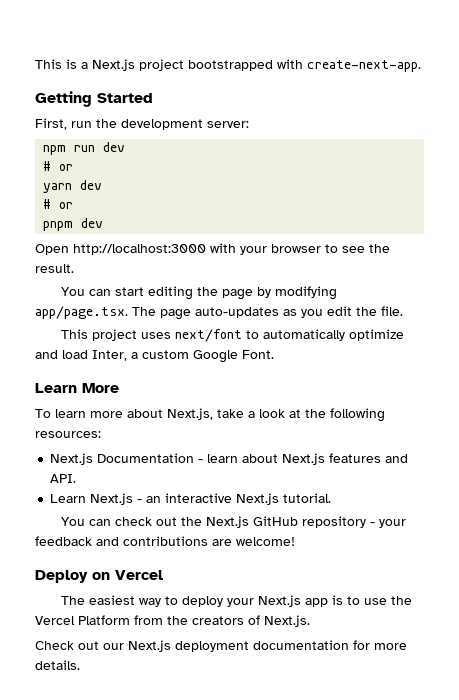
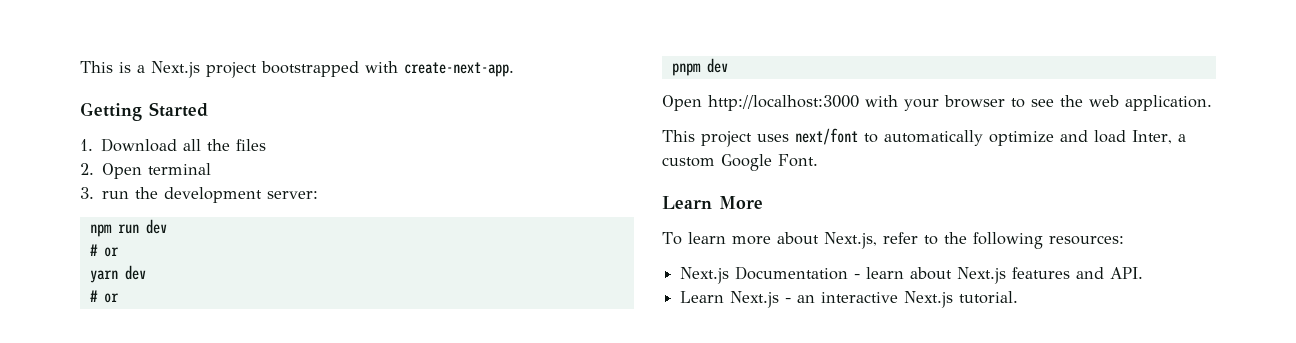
[35,118,67,130] First, -> [80,138,267,152] [80,163,212,179] [80,187,94,199] 1. Download all the files // 2. Open terminal // 3.
[35,264,74,273] [61,286,338,300] [35,306,403,320] result. // You can start editing the page by modifying app/page.tsx. The page auto-updates as you edit the file. -> [1089,95,1212,111] web application.
[217,409,301,418] take a look at -> [882,232,938,245] refer to
[61,516,407,528] [35,536,295,546] [35,570,163,583] [61,595,413,607] [35,615,310,627] [35,640,407,652] [35,660,80,670] // You can check out the Next.js GitHub repository - your feedback and contributions are welcome! // Deploy on Vercel // The easiest way to deploy your Next.js app is to use the Vercel Platform from the creators of Next.js. // Check out our Next.js deployment documentation for more details. -> (1019, 297) none

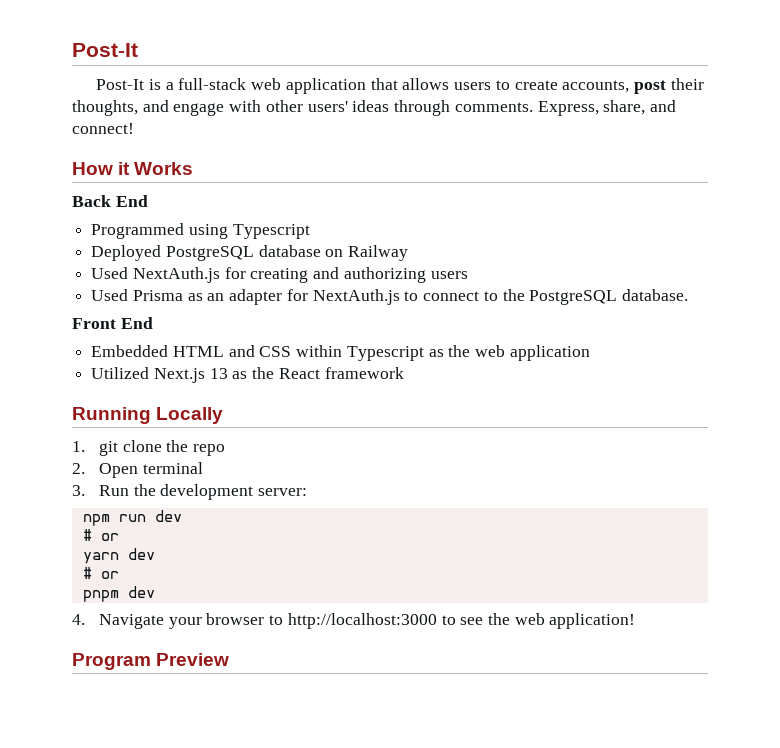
[80,61,514,78] [80,102,208,121] [80,138,267,152] This is a Next.js project bootstrapped with create-next-app. // Getting Started // 1. Download all the files -> [72,43,138,57] [96,78,704,94] [72,100,676,116] [72,123,134,134] [72,162,194,175] [72,195,148,207] [91,223,310,239] [91,245,409,261] [91,267,468,283] [91,289,688,305] [72,317,153,329] [91,345,590,361] [91,367,404,383] [72,407,224,424] [72,440,226,456] Post-It // Post-It is a full-stack web application that allows users to create accounts, post their thoughts, and engage with other users' ideas through comments. Express, share, and connect! // How it Works // Back End // Programmed using Typescript // Deployed PostgreSQL database on Railway // Used NextAuth.js for creating and authorizing users // Used Prisma as an adapter for NextAuth.js to connect to the PostgreSQL database. // Front End // Embedded HTML and CSS within Typescript as the web application // Utilized Next.js 13 as the React framework // Running Locally // 1. git clone the repo
[102,191,130,199] run -> [98,485,129,496] Run
[662,95,898,111] Open http://localhost:3000 with -> [72,614,164,629] 4. Navigate
(1025, 103) none -> [287,613,456,629] http://localhost:3000 to
[1125,95,1212,111] [662,128,1186,147] [662,154,818,171] [662,196,763,209] [662,232,1124,249] [680,266,1144,284] [680,291,1019,308] application. // This project uses next/font to automatically optimize and load Inter, a custom Google Font. // Learn More // To learn more about Next.js, refer to the following resources: // Next.js Documentation - learn about Next.js features and API. // Learn Next.js - an interactive Next.js tutorial. -> [549,613,636,629] [72,653,230,670] application! // Program Preview

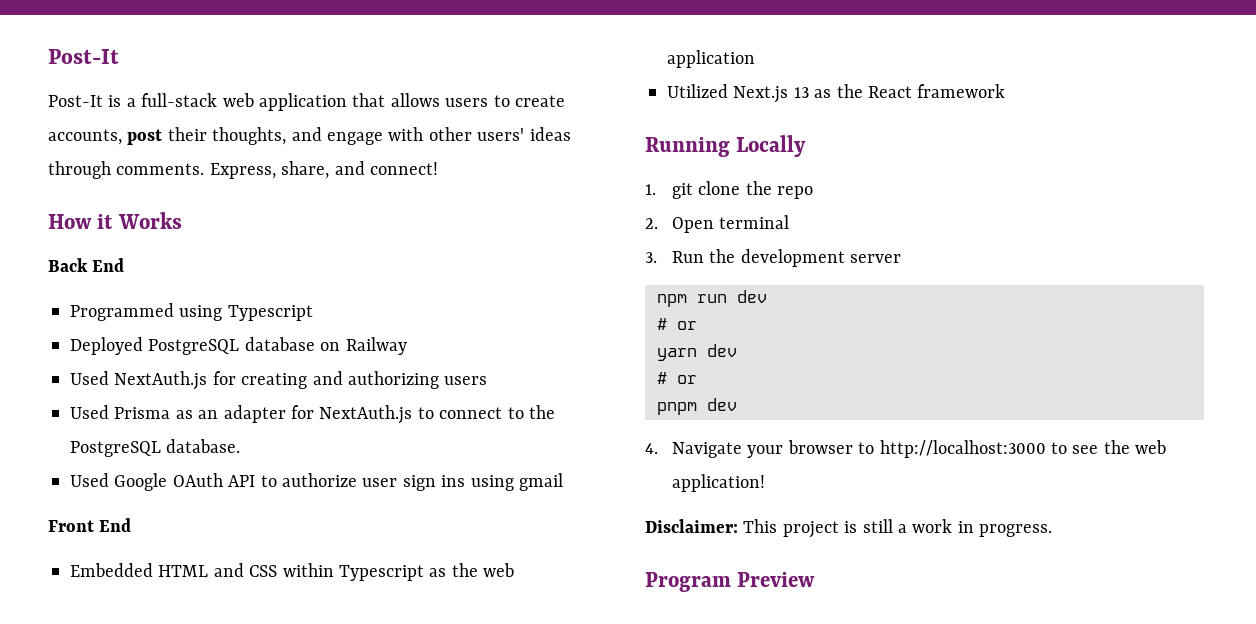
(688, 295) none -> [70,473,563,491] // Used Google OAuth API to authorize user sign ins using gmail
[258,488,308,496] server: -> [850,254,902,263] server
(636, 621) none -> [645,519,1053,538] // Disclaimer: This project is still a work in progress.

